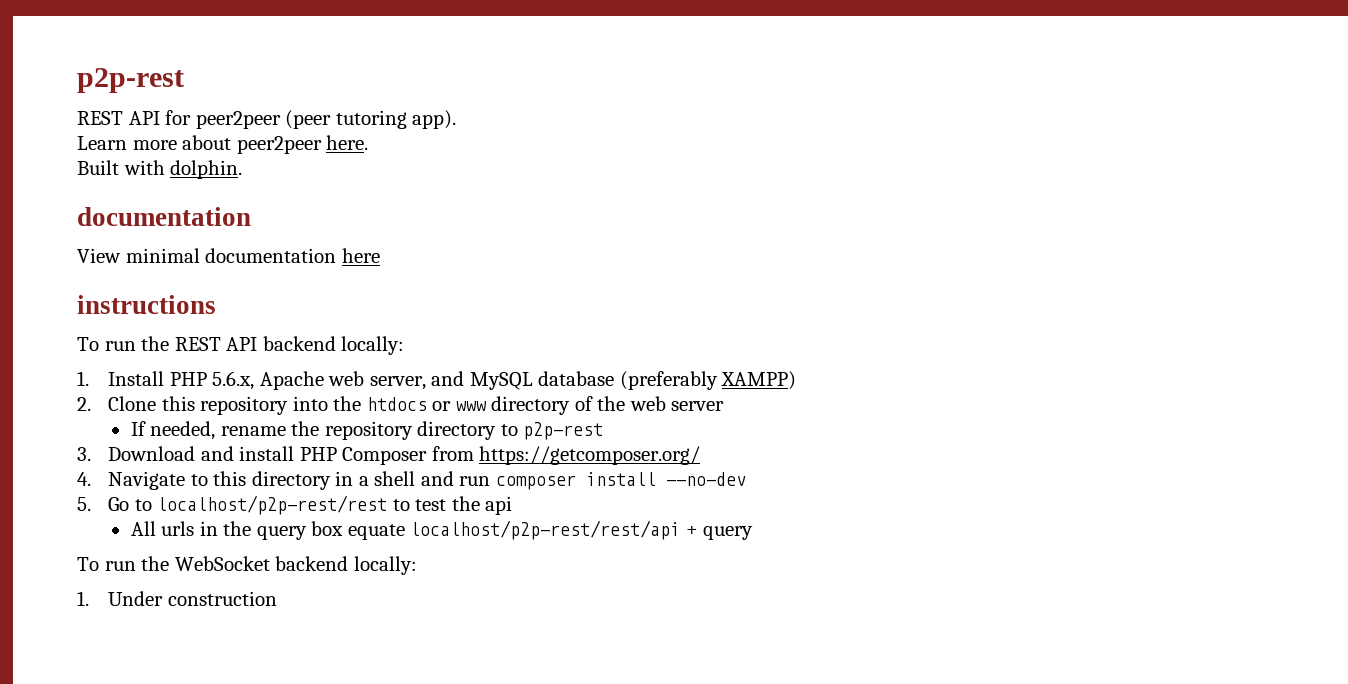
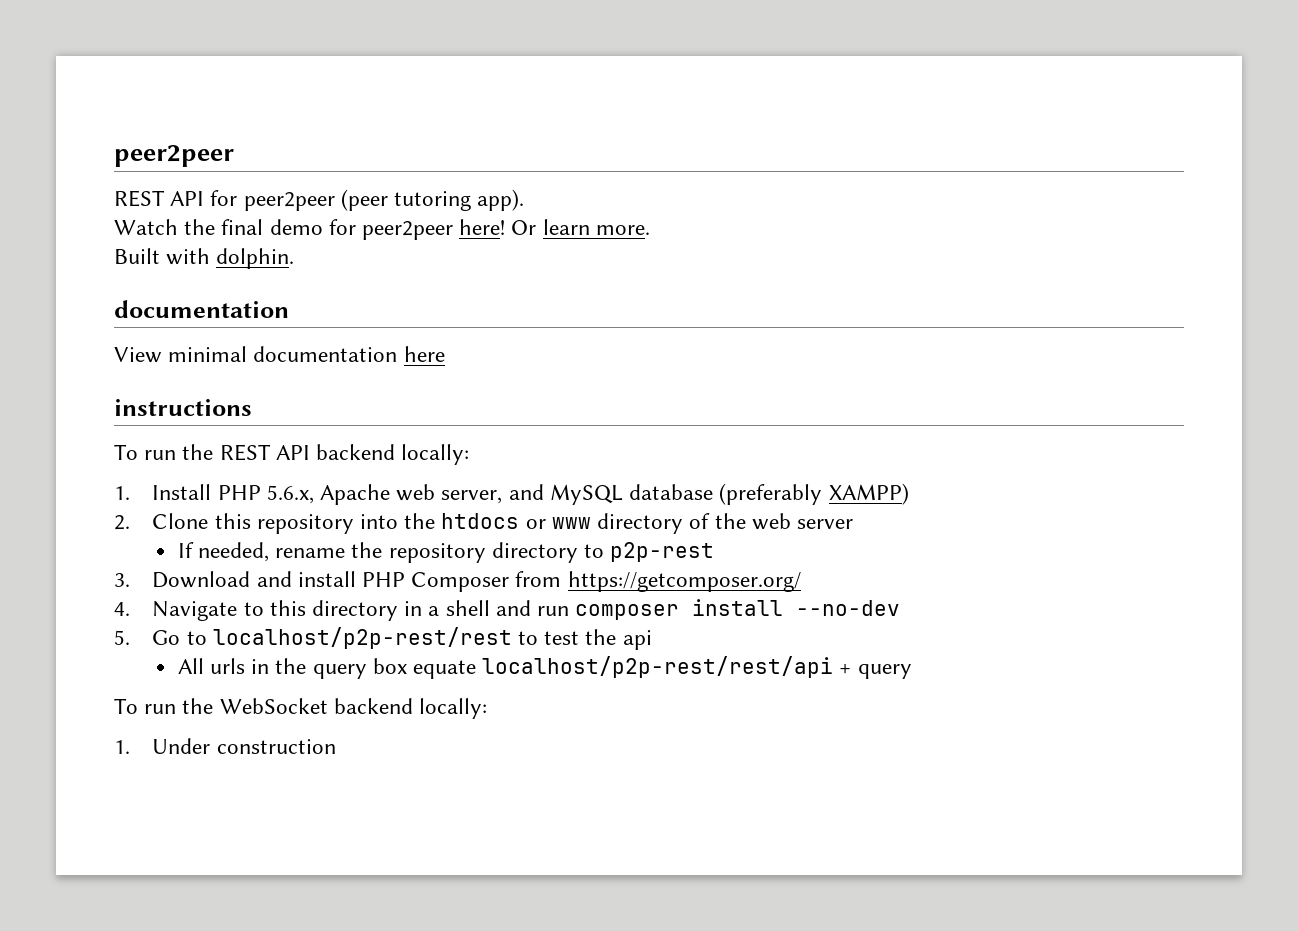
[77,68,184,93] p2p-rest -> [114,145,234,167] peer2peer
[77,135,369,154] Learn more about peer2peer here. -> [114,219,650,240] Watch the final demo for peer2peer here! Or learn more.

